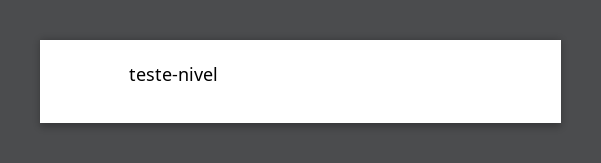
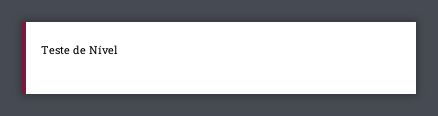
[129,67,218,81] teste-nivel -> [41,45,118,55] Teste de Nível

